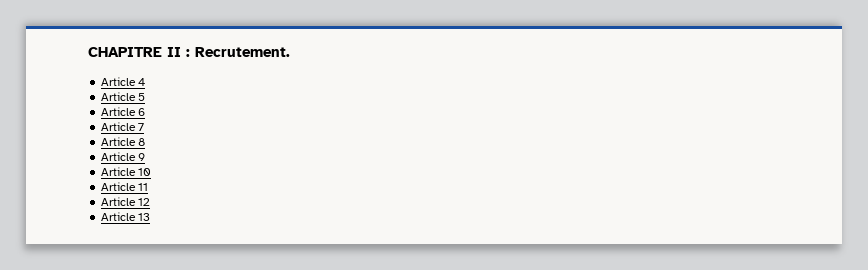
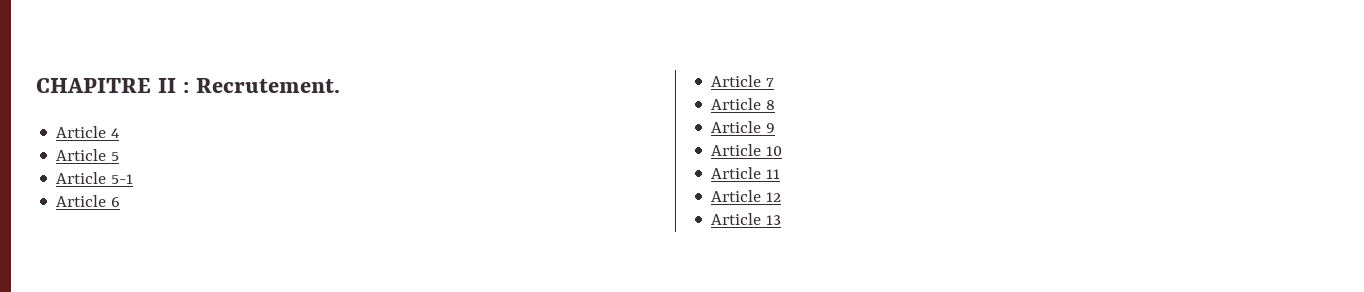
(146, 97) none -> [56,172,134,184] // Article 5-1

